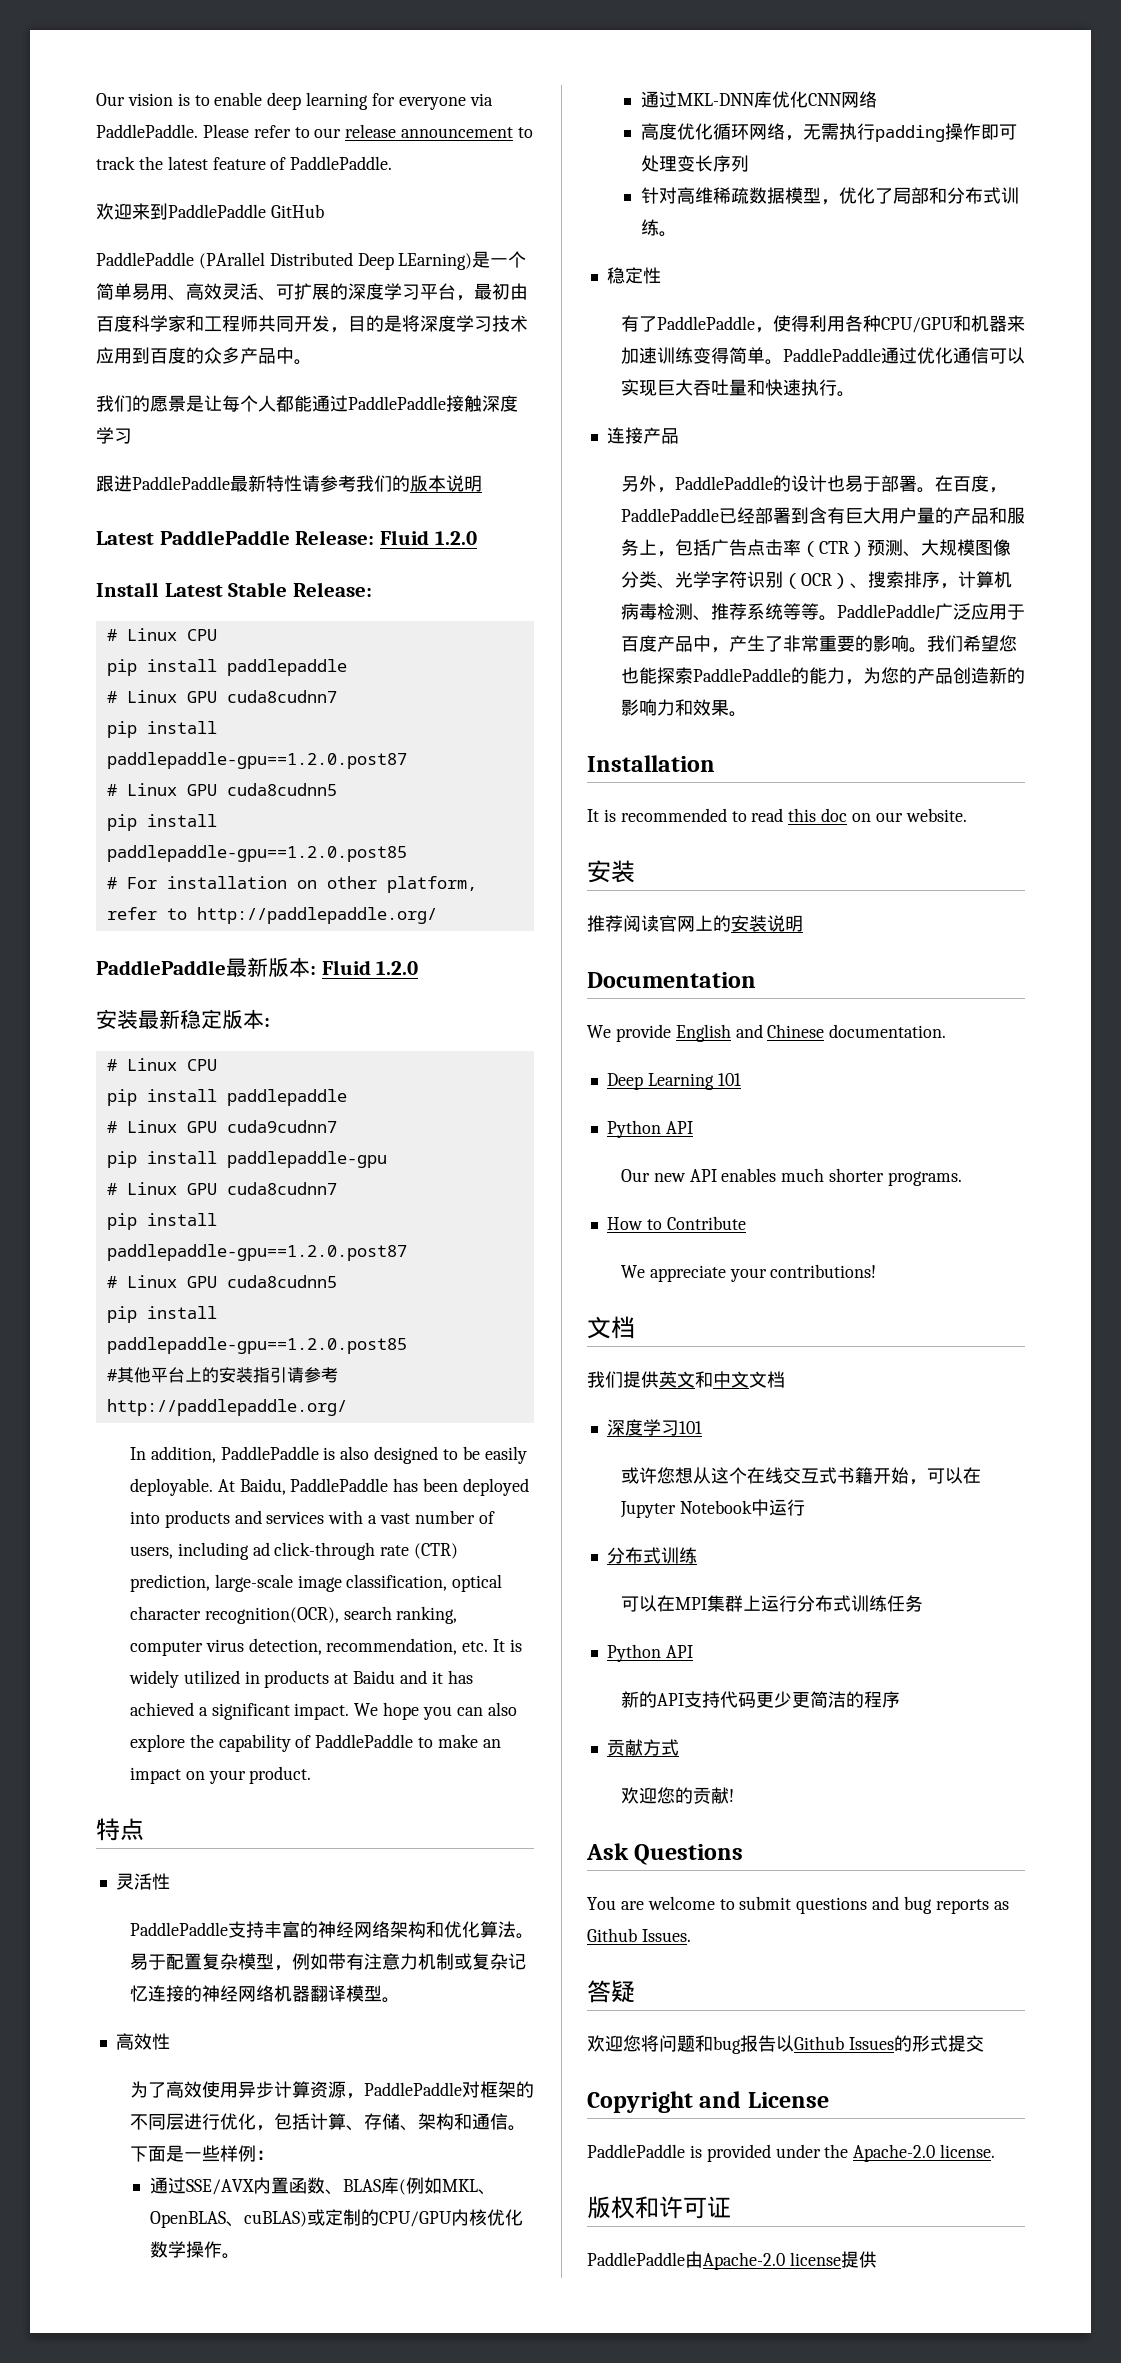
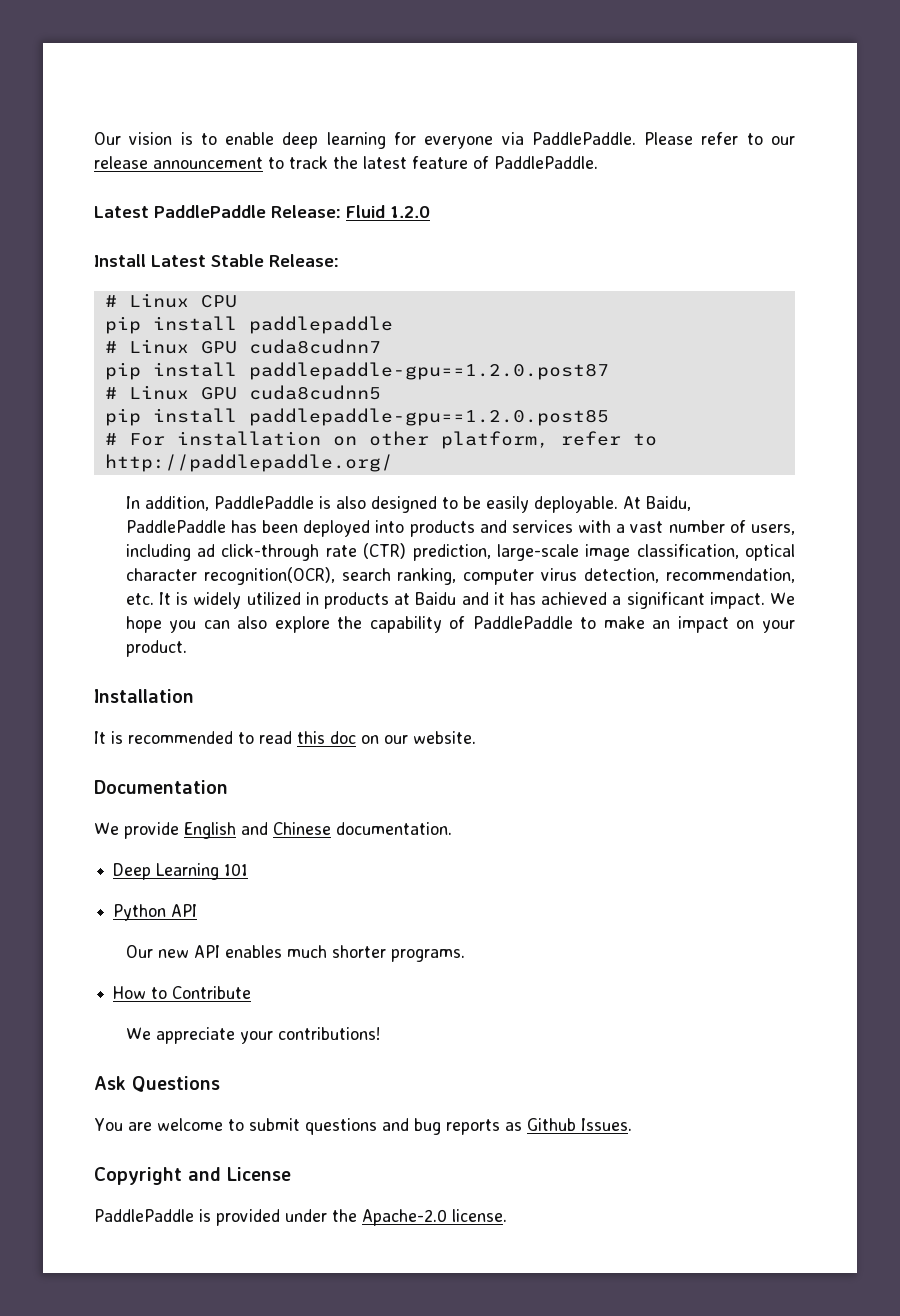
[96,203,324,220] [96,251,527,270] [96,283,528,301] [96,315,528,333] [96,347,312,365] [96,395,518,412] [96,427,132,444] [96,475,482,492] // 欢迎来到PaddlePaddle GitHub // PaddlePaddle (PArallel Distributed Deep LEarning)是一个简单易用、高效灵活、可扩展的深度学习平台，最初由百度科学家和工程师共同开发，目的是将深度学习技术应用到百度的众多产品中。 // 我们的愿景是让每个人都能通过PaddlePaddle接触深度学习 // 跟进PaddlePaddle最新特性请参考我们的版本说明 -> (598, 162) none
[96,957,419,977] [96,1009,270,1029] [106,1058,217,1071] [106,1089,347,1106] [106,1120,337,1133] [106,1151,387,1168] [106,1182,337,1195] [106,1213,217,1230] [106,1244,407,1261] [106,1275,337,1288] [106,1306,217,1323] [106,1337,407,1354] [106,1367,338,1383] [106,1399,347,1416] // PaddlePaddle最新版本: Fluid 1.2.0 // 安装最新稳定版本: // # Linux CPU // pip install paddlepaddle // # Linux GPU cuda9cudnn7 // pip install paddlepaddle-gpu // # Linux GPU cuda8cudnn7 // pip install paddlepaddle-gpu==1.2.0.post87 // # Linux GPU cuda8cudnn5 // pip install paddlepaddle-gpu==1.2.0.post85 // #其他平台上的安装指引请参考http://paddlepaddle.org/ -> (393, 463) none
[96,1818,144,1841] [115,1873,170,1890] [129,1921,534,1939] [129,1953,526,1971] [129,1985,400,2003] [115,2033,170,2050] [129,2081,534,2099] [129,2113,526,2131] [129,2145,274,2162] [149,2177,496,2195] [149,2209,523,2228] [149,2241,240,2259] [640,91,877,108] [640,123,1017,142] [640,155,749,172] [640,187,1019,205] [640,219,677,237] [606,267,661,284] [620,315,1025,333] [620,347,1025,365] [620,379,855,397] [606,427,679,444] [620,475,1007,493] [620,507,1025,524] [620,539,1011,557] [620,571,1012,589] [620,603,1025,621] [620,635,1017,653] [620,667,1025,685] [620,699,747,717] // 特点 // 灵活性 // PaddlePaddle支持丰富的神经网络架构和优化算法。易于配置复杂模型，例如带有注意力机制或复杂记忆连接的神经网络机器翻译模型。 // 高效性 // 为了高效使用异步计算资源，PaddlePaddle对框架的不同层进行优化，包括计算、存储、架构和通信。下面是一些样例： // 通过SSE/AVX内置函数、BLAS库(例如MKL、OpenBLAS、cuBLAS)或定制的CPU/GPU内核优化数学操作。 // 通过MKL-DNN库优化CNN网络 // 高度优化循环网络，无需执行padding操作即可处理变长序列 // 针对高维稀疏数据模型，优化了局部和分布式训练。 // 稳定性 // 有了PaddlePaddle，使得利用各种CPU/GPU和机器来加速训练变得简单。PaddlePaddle通过优化通信可以实现巨大吞吐量和快速执行。 // 连接产品 // 另外，PaddlePaddle的设计也易于部署。在百度，PaddlePaddle已经部署到含有巨大用户量的产品和服务上，包括广告点击率（CTR）预测、大规模图像分类、光学字符识别（OCR）、搜索排序，计算机病毒检测、推荐系统等等。PaddlePaddle广泛应用于百度产品中，产生了非常重要的影响。我们希望您也能探索PaddlePaddle的能力，为您的产品创造新的影响力和效果。 -> (187, 648) none
[587,860,635,883] [587,915,803,932] // 安装 // 推荐阅读官网上的安装说明 -> (476, 737) none
[587,1316,635,1339] [587,1371,785,1388] [606,1419,702,1436] [620,1467,981,1485] [619,1499,805,1518] [606,1547,697,1564] [620,1595,923,1612] [606,1644,693,1662] [620,1691,900,1708] [606,1739,679,1756] [620,1787,734,1804] // 文档 // 我们提供英文和中文文档 // 深度学习101 // 或许您想从这个在线交互式书籍开始，可以在Jupyter Notebook中运行 // 分布式训练 // 可以在MPI集群上运行分布式训练任务 // Python API // 新的API支持代码更少更简洁的程序 // 贡献方式 // 欢迎您的贡献! -> (380, 1033) none
[587,1980,635,2003] [587,2035,984,2054] // 答疑 // 欢迎您将问题和bug报告以Github Issues的形式提交 -> (632, 1124) none
[587,2196,731,2219] [587,2251,877,2270] // 版权和许可证 // PaddlePaddle由Apache-2.0 license提供 -> (507, 1215) none

